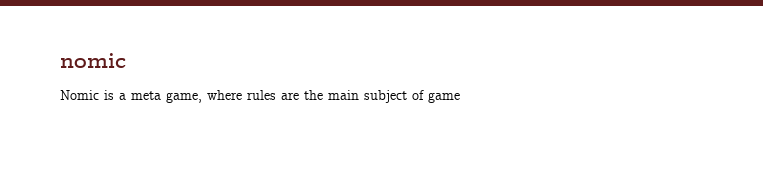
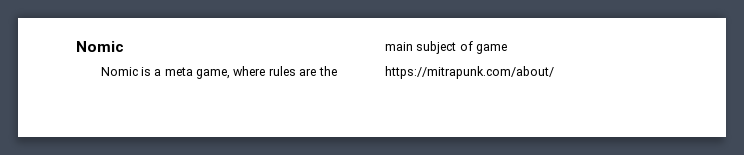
[60,53,126,68] nomic -> [76,41,124,52] Nomic
(460, 97) none -> [385,66,554,79] // https://mitrapunk.com/about/

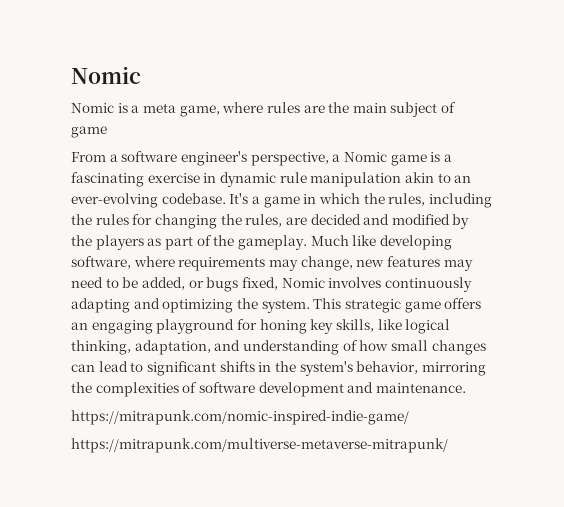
[385,66,554,79] https://mitrapunk.com/about/ -> [71,151,452,166] [71,172,472,187] [71,193,492,208] [71,214,470,229] [71,235,452,250] [71,256,473,271] [71,277,472,292] [71,298,482,313] [71,319,451,334] [71,340,486,355] [71,361,486,376] [71,382,466,397] [71,410,409,425] [71,438,448,453] From a software engineer's perspective, a Nomic game is a fascinating exercise in dynamic rule manipulation akin to an ever-evolving codebase. It's a game in which the rules, including the rules for changing the rules, are decided and modified by the players as part of the gameplay. Much like developing software, where requirements may change, new features may need to be added, or bugs fixed, Nomic involves continuously adapting and optimizing the system. This strategic game offers an engaging playground for honing key skills, like logical thinking, adaptation, and understanding of how small changes can lead to significant shifts in the system's behavior, mirroring the complexities of software development and maintenance. // https://mitrapunk.com/nomic-inspired-indie-game/ // https://mitrapunk.com/multiverse-metaverse-mitrapunk/

